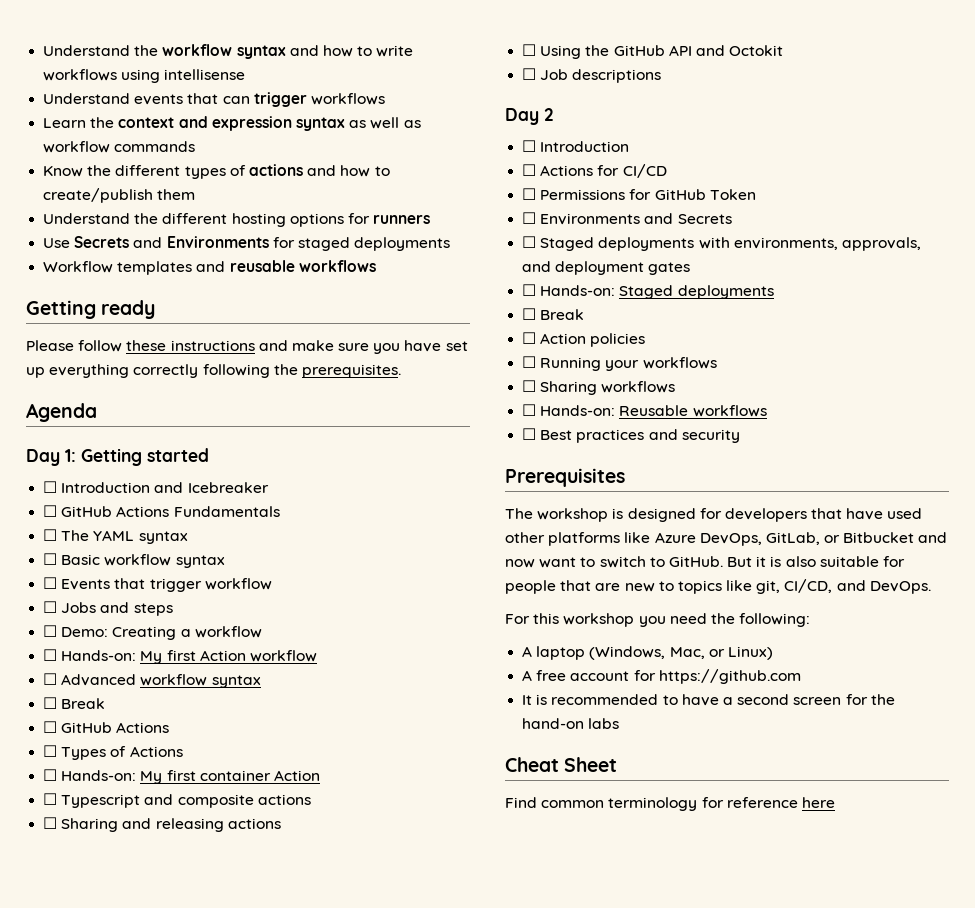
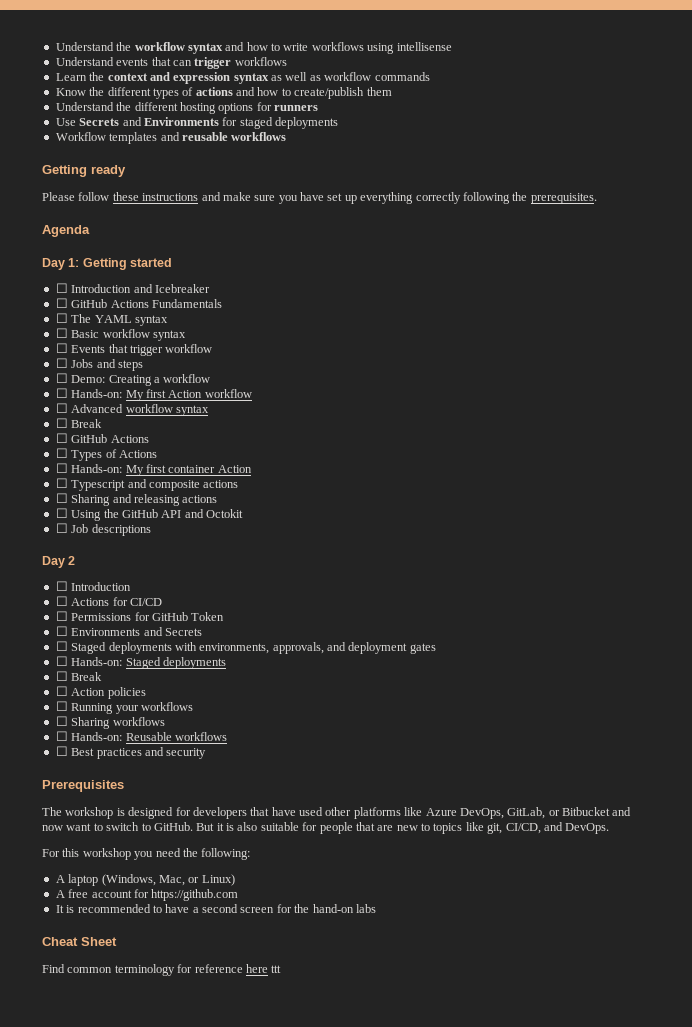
(835, 802) none -> [271,965,282,973] ttt

